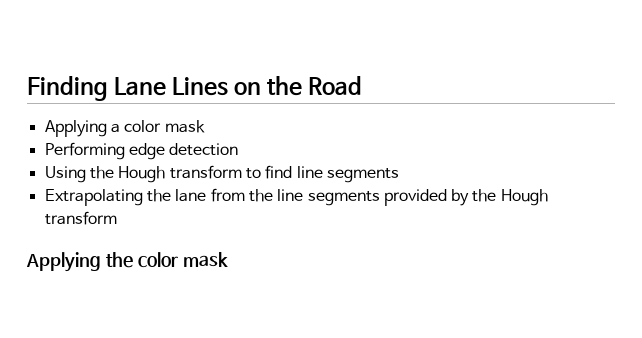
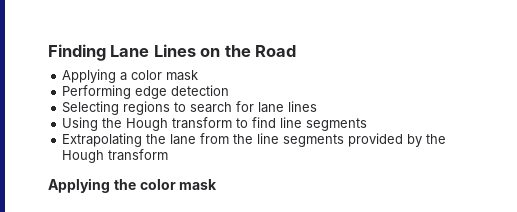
(239, 149) none -> [62,101,318,115] // Selecting regions to search for lane lines

